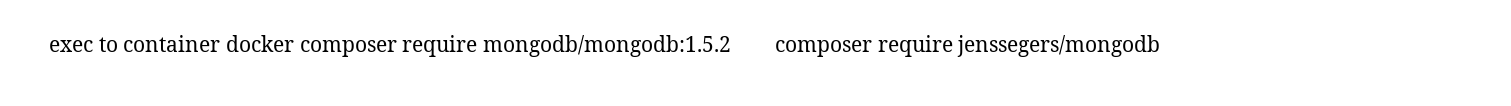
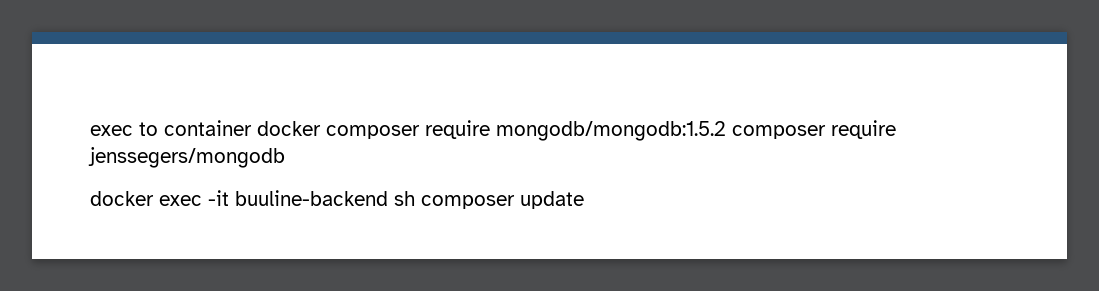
(1161, 46) none -> [90,190,584,209] // docker exec -it buuline-backend sh composer update

